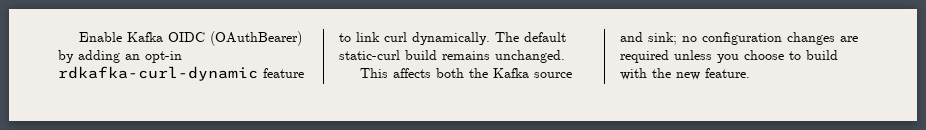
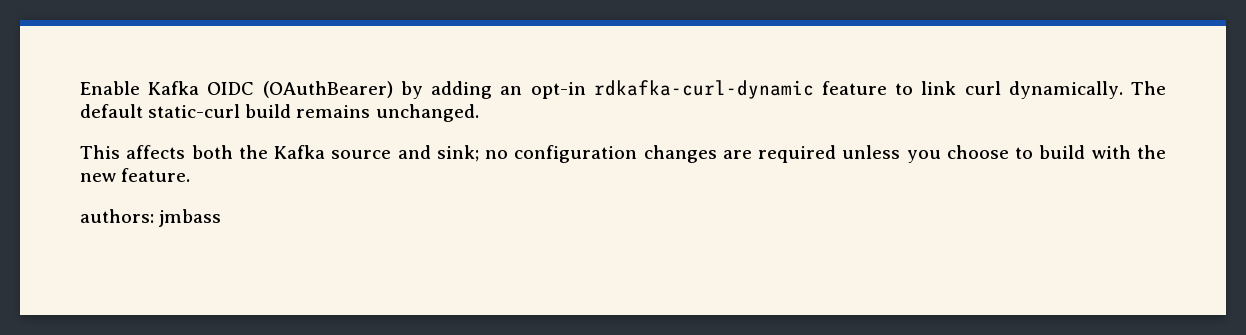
(750, 73) none -> [80,209,222,227] // authors: jmbass

